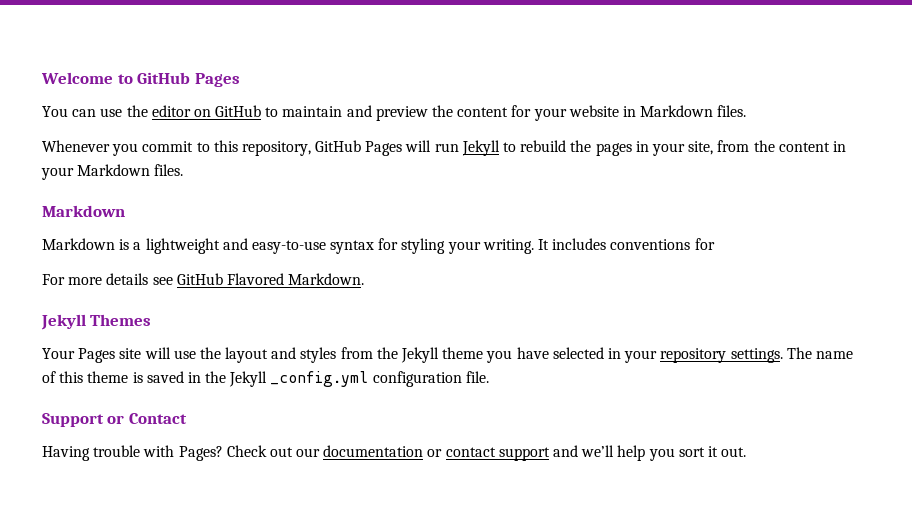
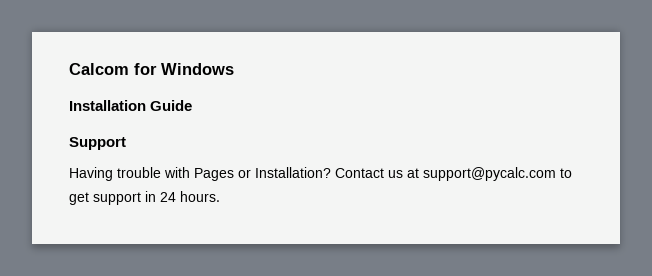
[41,72,240,87] [42,105,747,121] [42,140,846,156] [41,164,184,180] [42,205,125,217] [42,238,715,254] [42,273,365,285] [41,314,152,330] [42,347,853,363] [42,371,489,387] Welcome to GitHub Pages // You can use the editor on GitHub to maintain and preview the content for your website in Markdown files. // Whenever you commit to this repository, GitHub Pages will run Jekyll to rebuild the pages in your site, from the content in your Markdown files. // Markdown // Markdown is a lightweight and easy-to-use syntax for styling your writing. It includes conventions for // For more details see GitHub Flavored Markdown. // Jekyll Themes // Your Pages site will use the layout and styles from the Jekyll theme you have selected in your repository settings. The name of this theme is saved in the Jekyll _config.yml configuration file. -> [69,63,234,75] [69,100,193,111] Calcom for Windows // Installation Guide
[107,413,187,424] or Contact -> (126, 143) none
[178,445,747,461] Pages? Check out our documentation or contact support and we’ll help you sort it out. -> [194,167,572,181] [69,191,220,205] Pages or Installation? Contact us at support@pycalc.com to get support in 24 hours.

